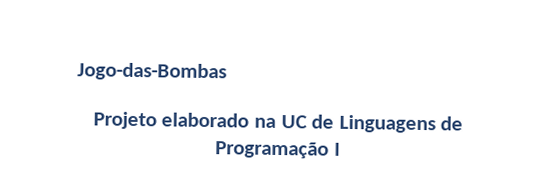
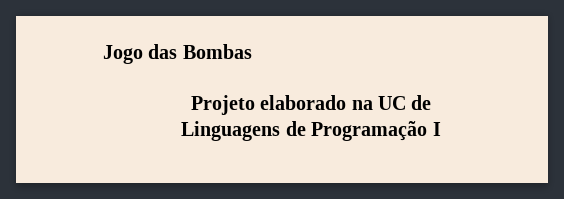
[77,62,227,82] Jogo-das-Bombas -> [103,44,252,64] Jogo das Bombas
(335, 121) none -> (432, 102) //

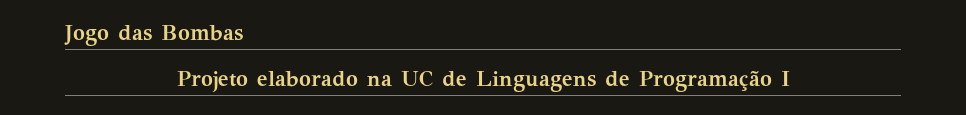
(432, 102) // -> (467, 79) none

